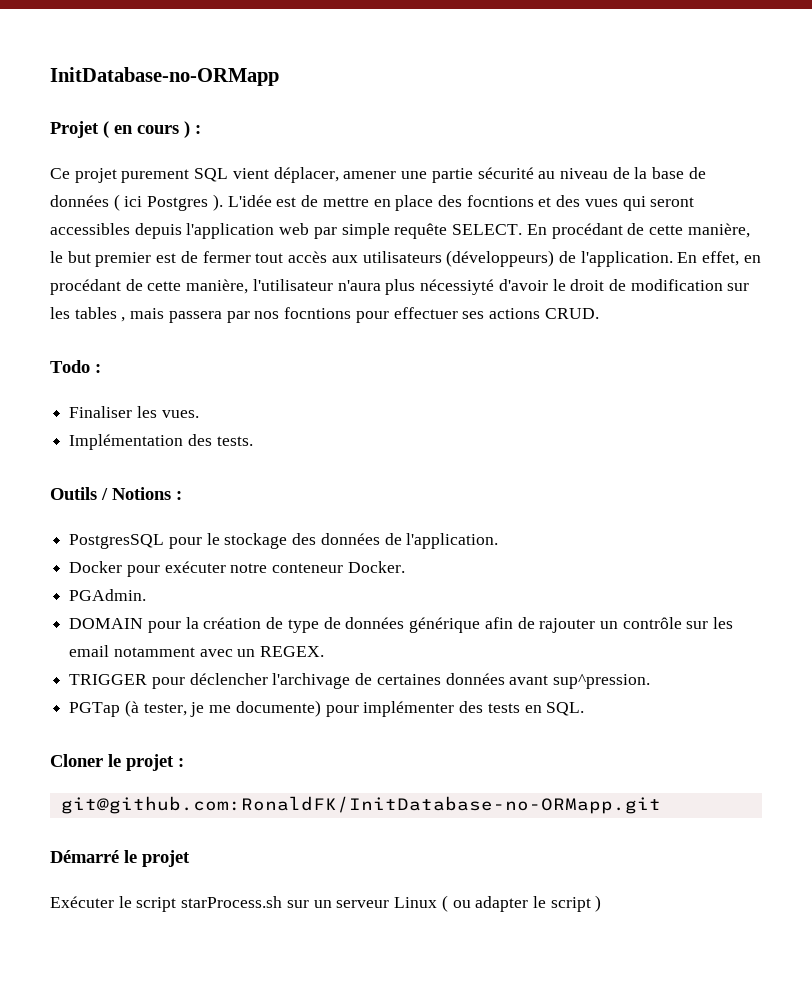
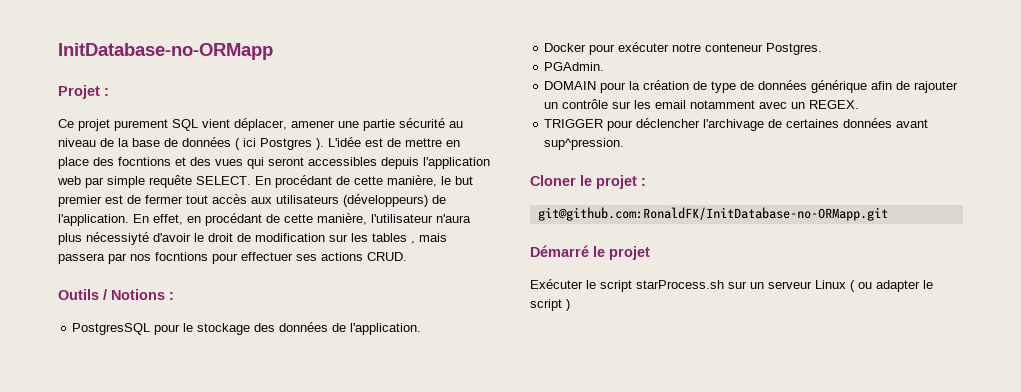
[103,121,190,138] ( en cours ) -> (100, 92) none
[50,360,101,373] [69,406,199,418] [69,434,253,450] // Todo : // Finaliser les vues. // Implémentation des tests. -> (407, 256) none
[347,561,405,573] Docker. -> [766,43,823,55] Postgres.
[69,700,585,717] // PGTap (à tester, je me documente) pour implémenter des tests en SQL. -> (625, 144) none

